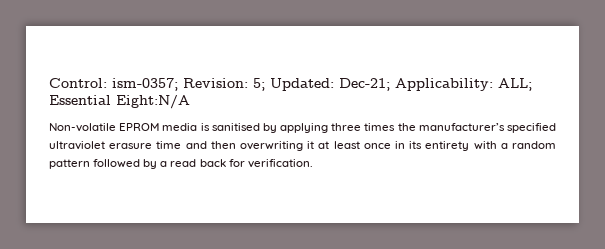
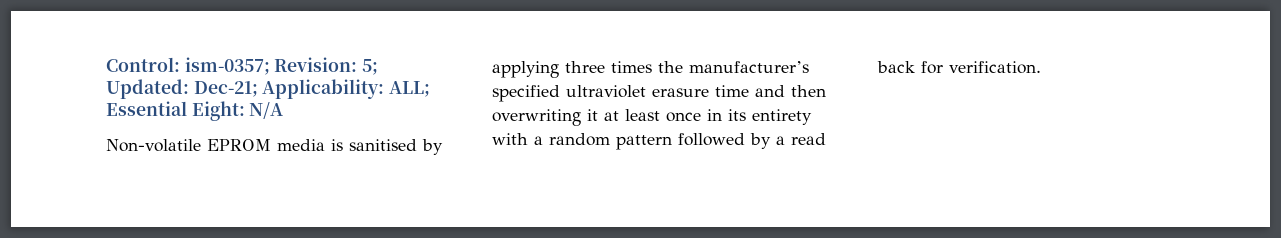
[116,95,190,109] Eight:N/A -> [191,101,284,121] Eight: N/A

